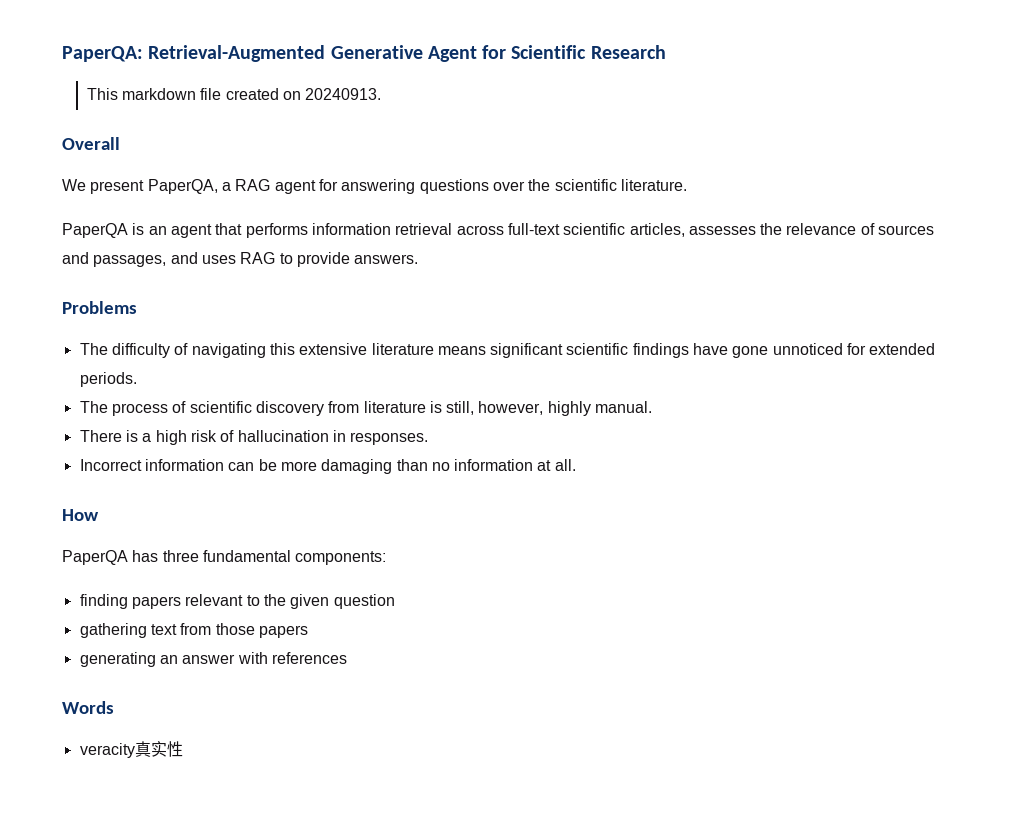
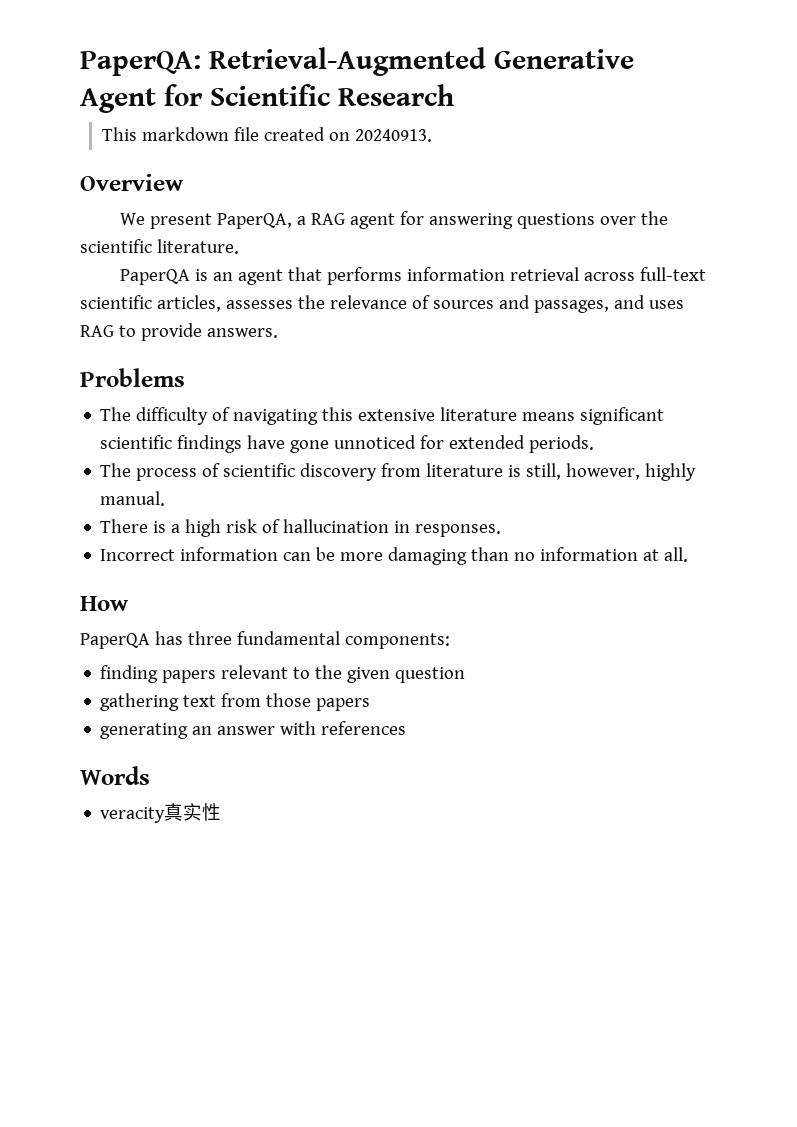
[62,137,120,150] Overall -> [80,174,183,191] Overview

